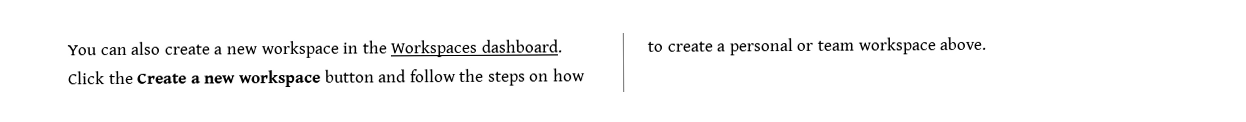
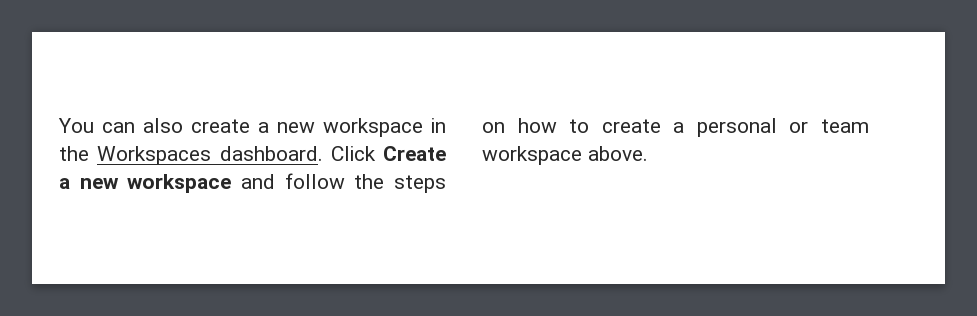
[108,70,134,85] the -> (376, 153) none
[324,69,375,83] button -> (232, 183) none

